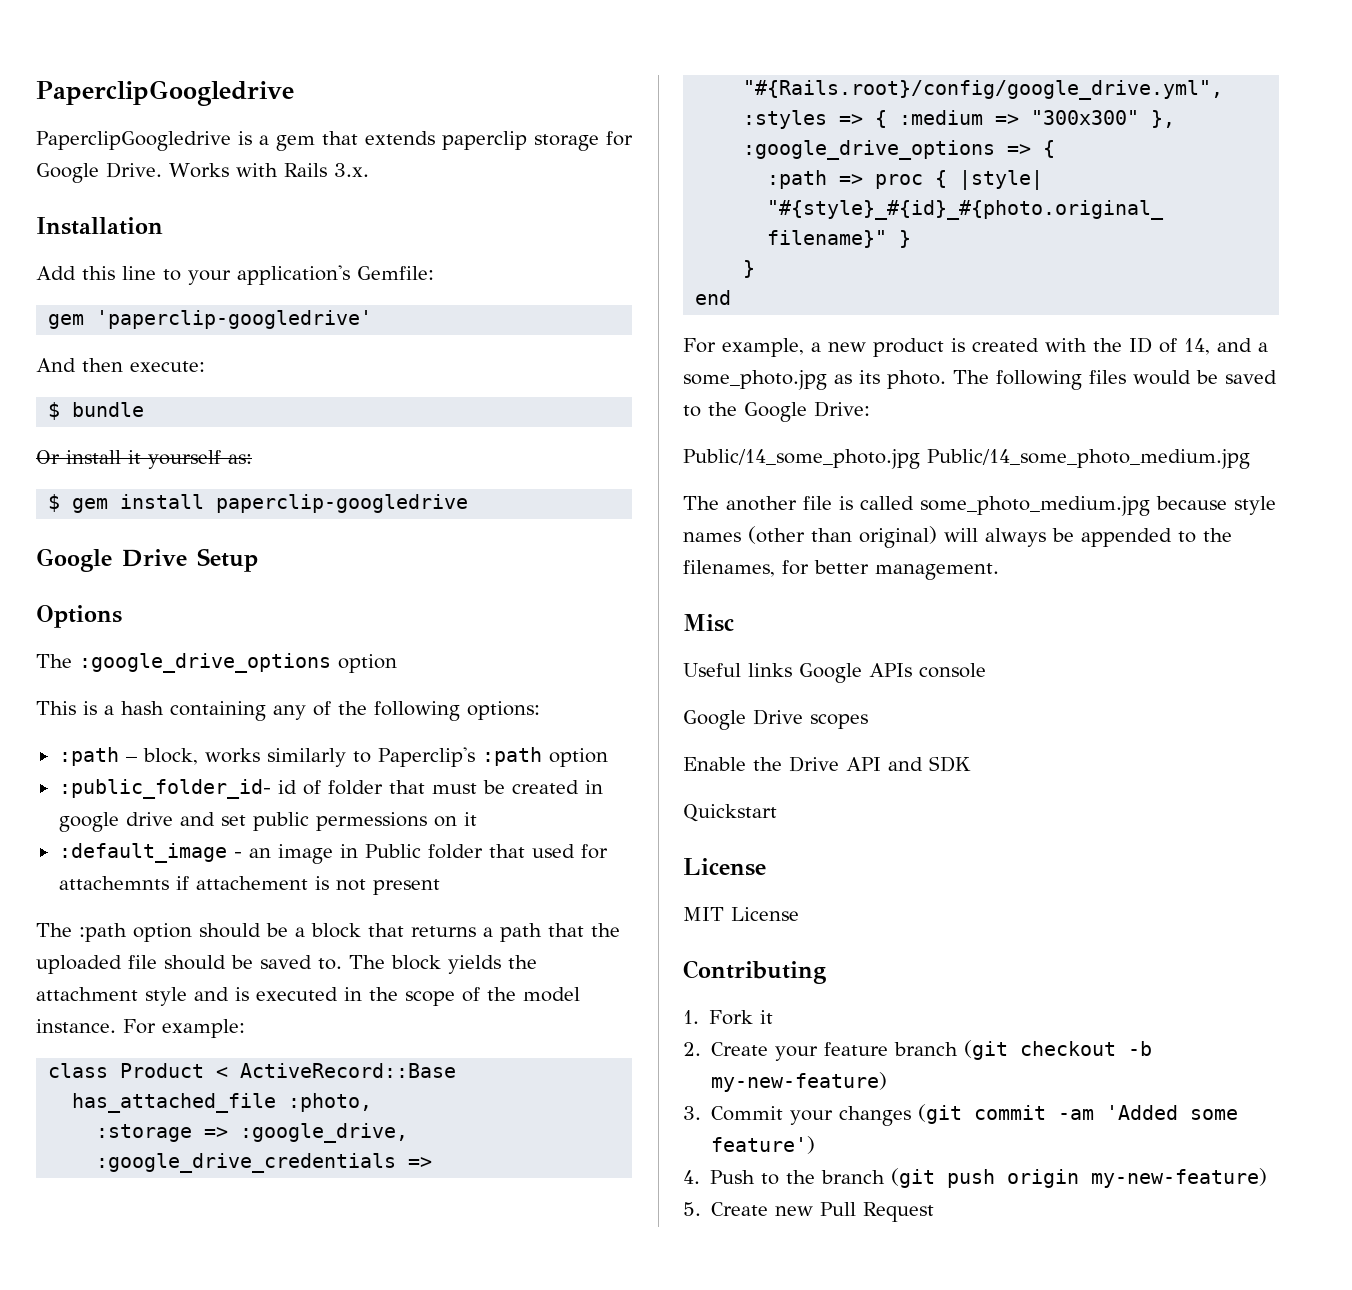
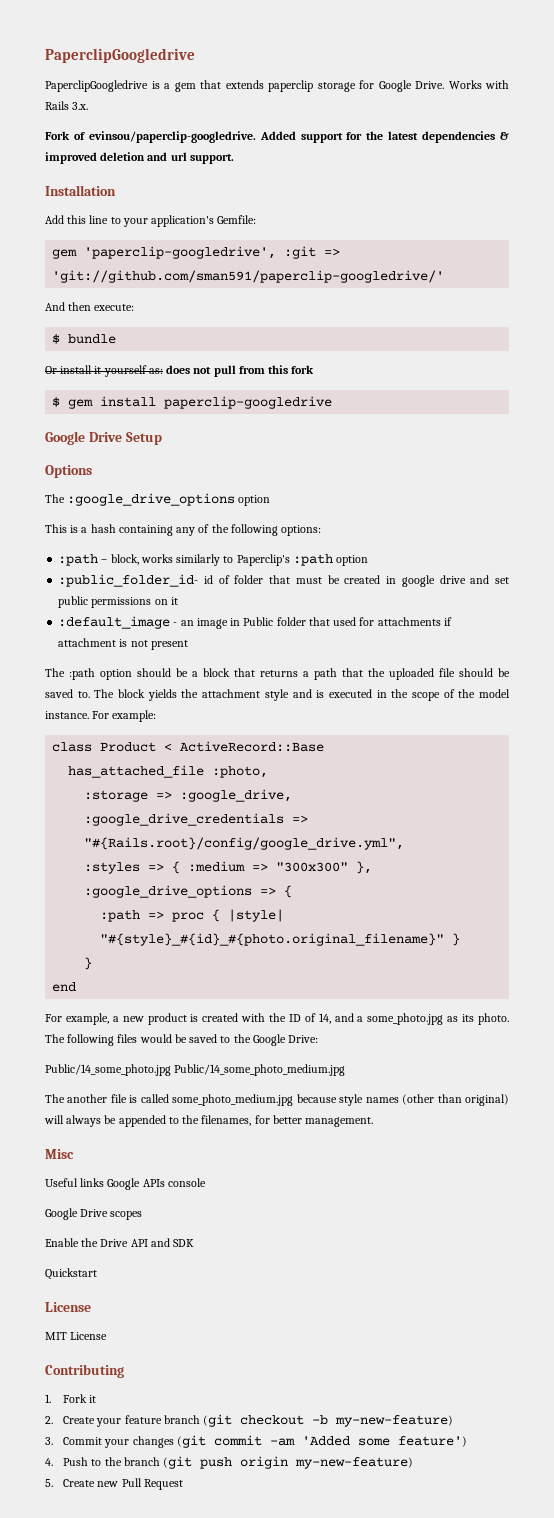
(369, 170) none -> [45,131,510,143] [45,152,234,164] // Fork of evinsou/paperclip-googledrive. Added support for the latest dependencies & improved deletion and url support.
[96,310,373,329] 'paperclip-googledrive' -> [84,246,341,259] [52,270,445,283] 'paperclip-googledrive', :git => 'git://github.com/sman591/paperclip-googledrive/'
(252, 459) none -> [166,365,315,377] does not pull from this fork
[315,812,427,831] permessions -> [91,597,152,608] permissions
[58,876,308,890] attachemnts if attachement -> [377,617,452,626] [58,638,117,647] attachments if attachment

